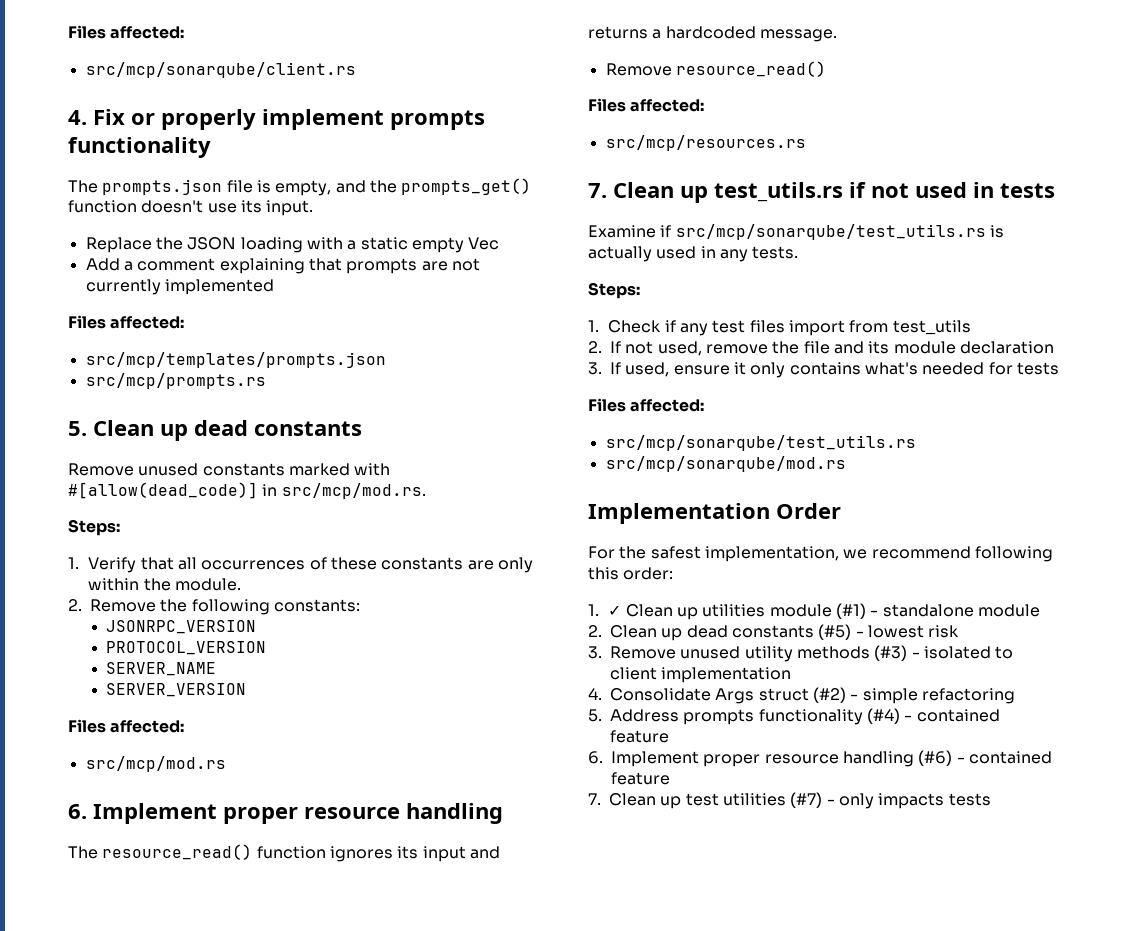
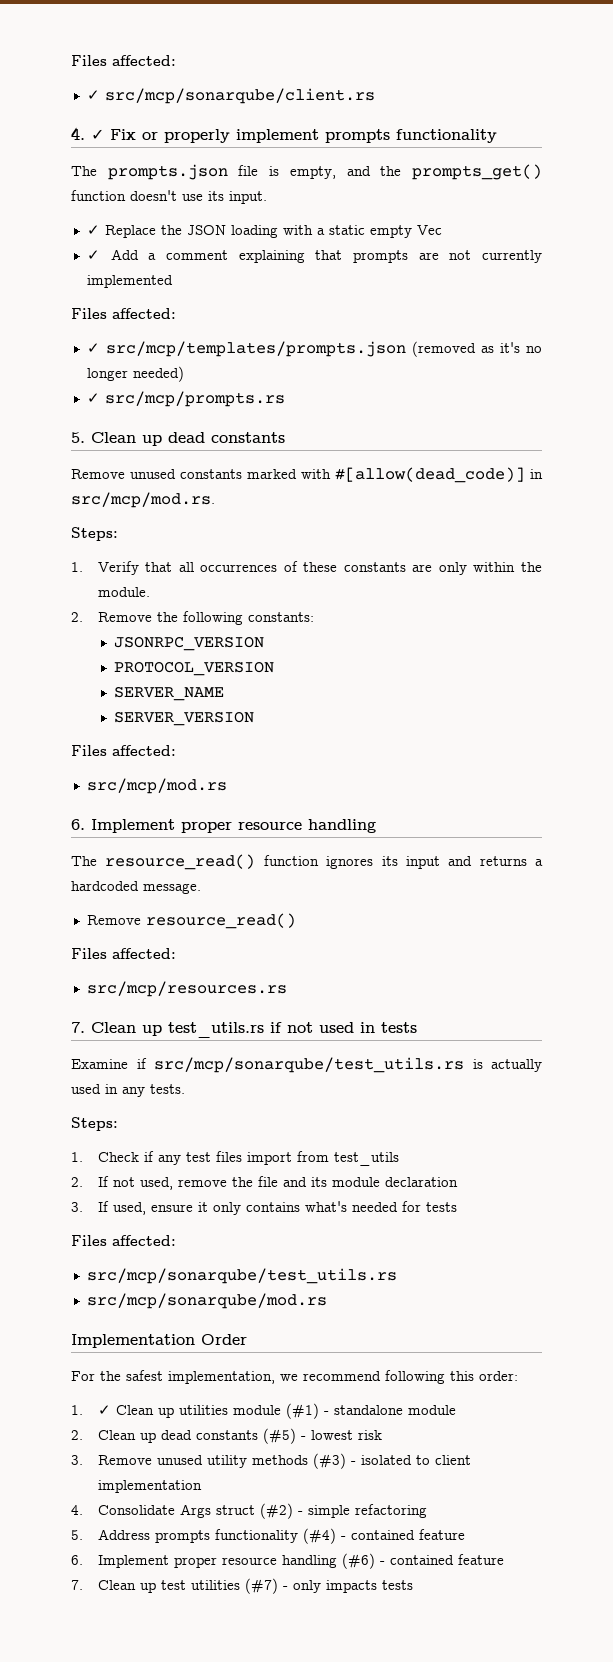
[68,25,185,39] Files affected: // -> [71,55,176,66] [86,90,100,100] Files affected: // ✓
(87, 117) none -> [91,129,104,140] ✓
(314, 208) none -> [86,225,100,235] ✓
(500, 243) none -> [86,250,100,260] ✓
(185, 322) none -> [86,343,100,353] ✓
(386, 360) // -> [411,341,542,357] [86,366,184,382] [86,393,100,403] (removed as it's no longer needed) // ✓

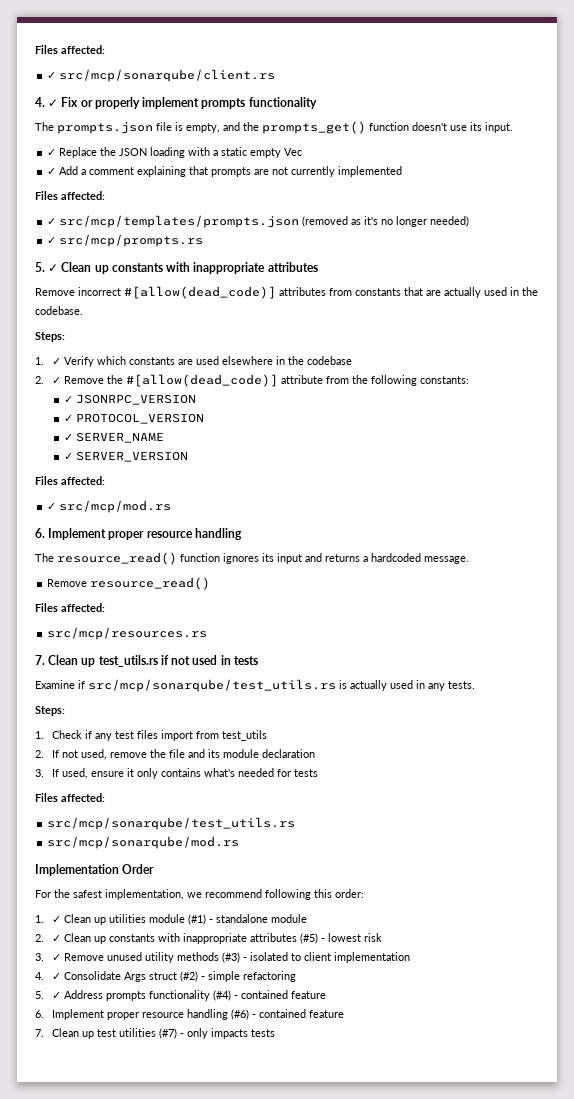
[91,432,285,446] [71,467,543,483] [71,492,215,508] [71,527,118,541] [71,561,542,575] [97,587,150,597] [71,612,83,622] Clean up dead constants // Remove unused constants marked with #[allow(dead_code)] in src/mcp/mod.rs. // Steps: // 1. Verify that all occurrences of these constants are only within the module. // 2. -> [48,262,318,274] [35,286,538,299] [35,306,83,315] [35,332,65,342] [35,356,353,367] [35,376,62,384] ✓ Clean up constants with inappropriate attributes // Remove incorrect #[allow(dead_code)] attributes from constants that are actually used in the codebase. // Steps: // 1. ✓ Verify which constants are used elsewhere in the codebase // 2. ✓
(178, 617) none -> [126,374,369,387] #[allow(dead_code)] attribute from the
(314, 617) none -> [64,396,74,403] ✓
(264, 643) none -> [64,415,74,422] ✓
(274, 668) none -> [64,434,74,441] ✓
(224, 693) none -> [64,453,74,460] ✓
(176, 750) none -> [47,503,57,510] ✓
[97,1430,258,1443] Clean up dead constants -> [52,933,298,944] ✓ Clean up constants with inappropriate attributes
(83, 1460) none -> [52,954,62,961] ✓
(83, 1510) none -> [52,973,62,980] ✓
(83, 1535) none -> [52,992,62,999] ✓

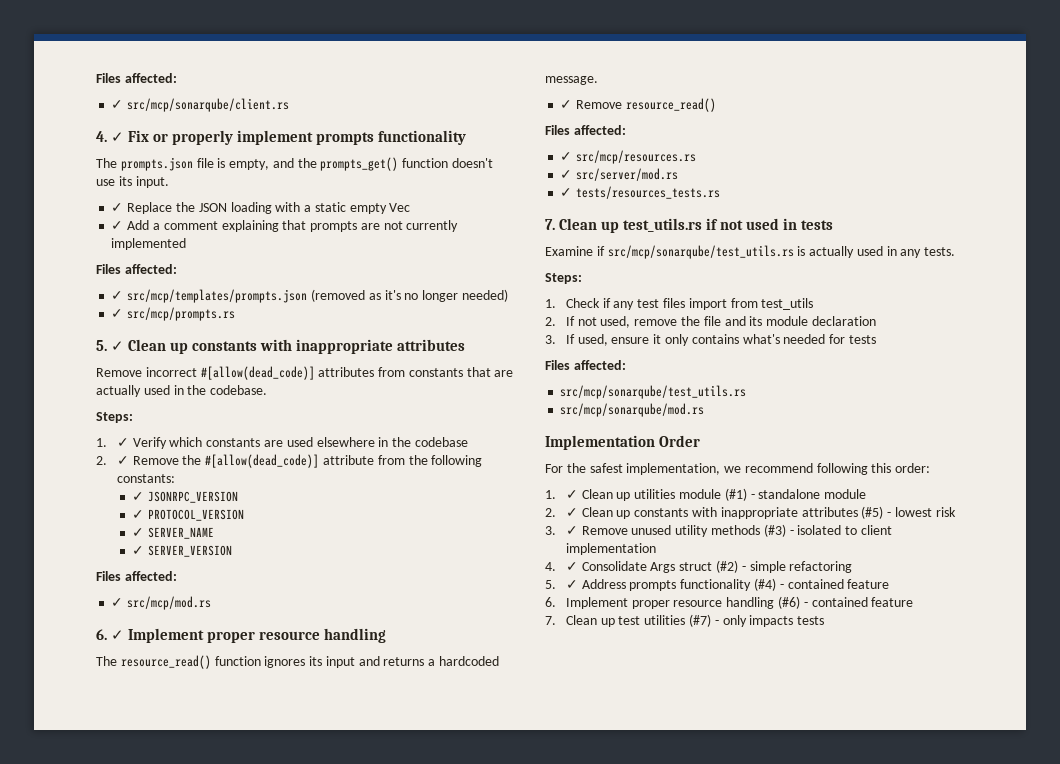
(45, 533) none -> [111,630,125,640] ✓
(469, 560) none -> [560,100,573,109] ✓
(105, 607) none -> [560,152,573,161] ✓
(208, 633) none -> [560,168,679,181] [560,186,721,199] // ✓ src/server/mod.rs // ✓ tests/resources_tests.rs

